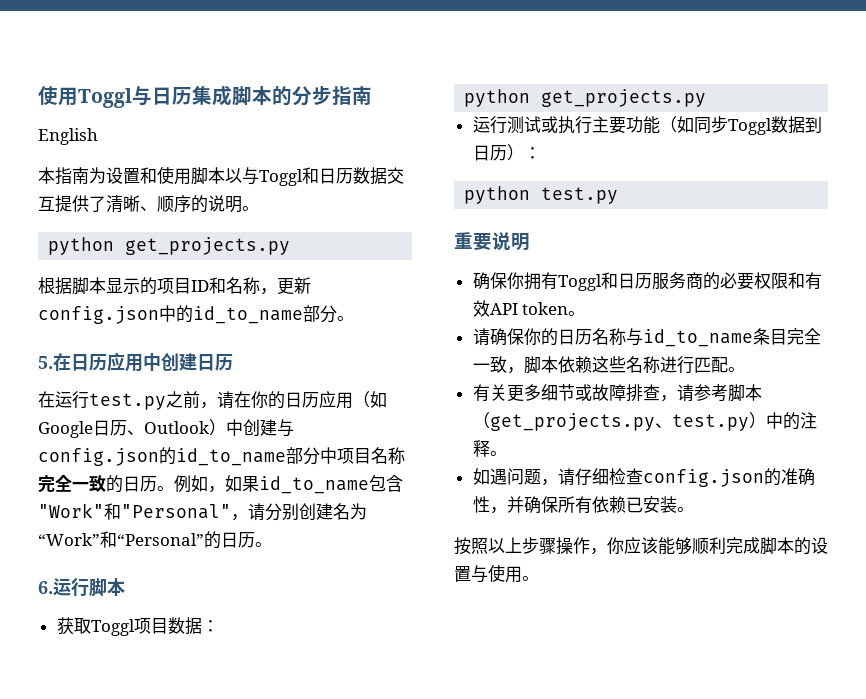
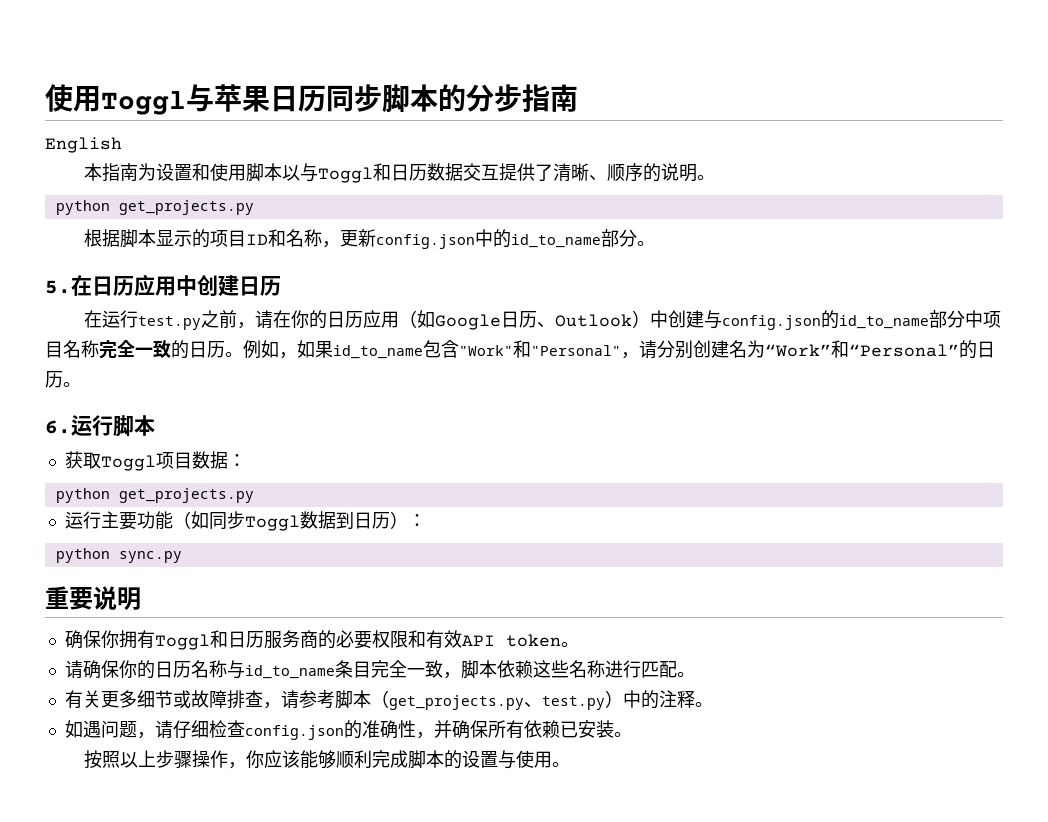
[152,85,232,106] 日历集成 -> [214,84,382,112] 苹果日历同步
[506,116,592,134] 测试或执行 -> (101, 520) none
[541,187,619,204] test.py -> [118,551,182,563] sync.py

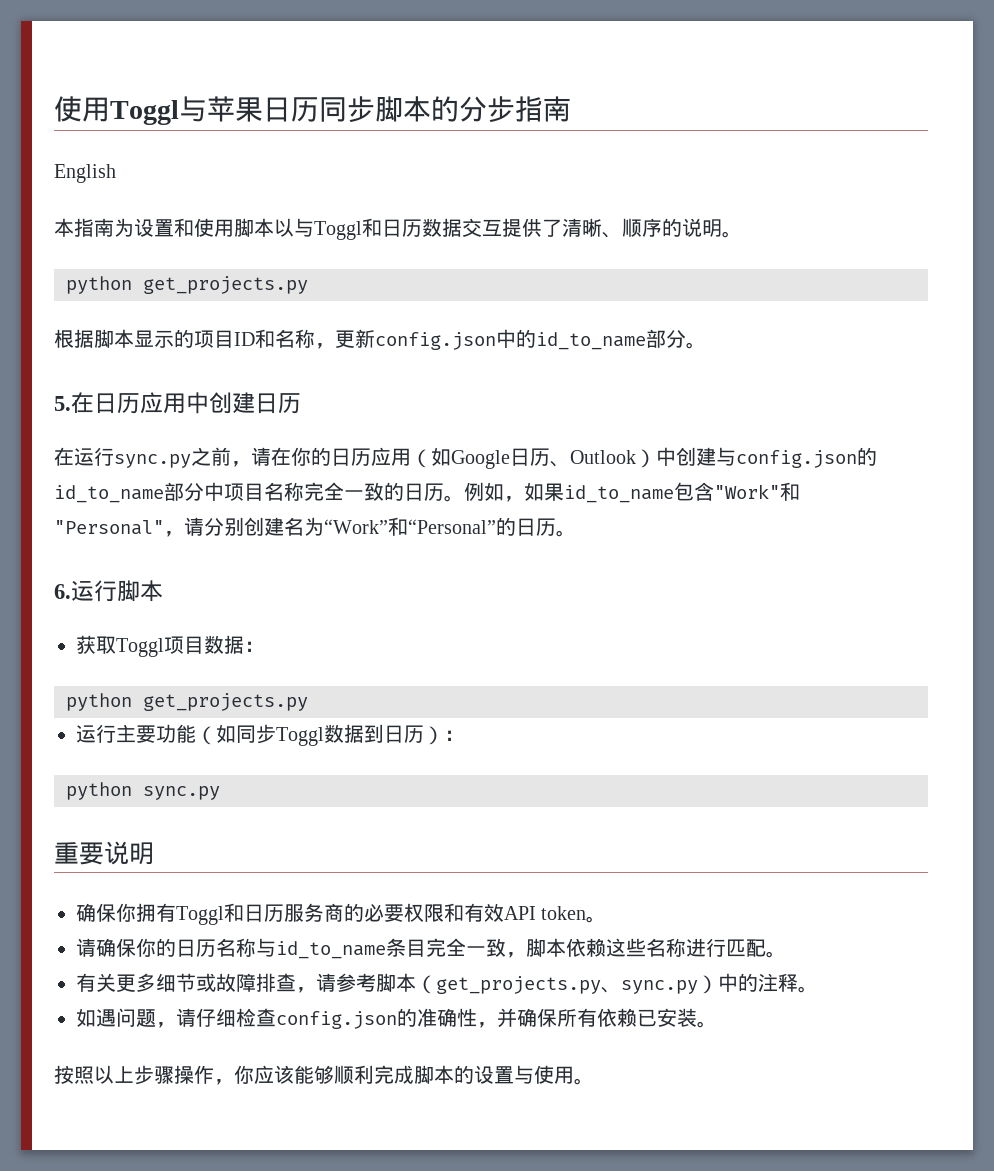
[138,316,202,330] test.py -> [114,454,191,468] sync.py
[541,696,605,710] test.py -> [621,980,698,994] sync.py

